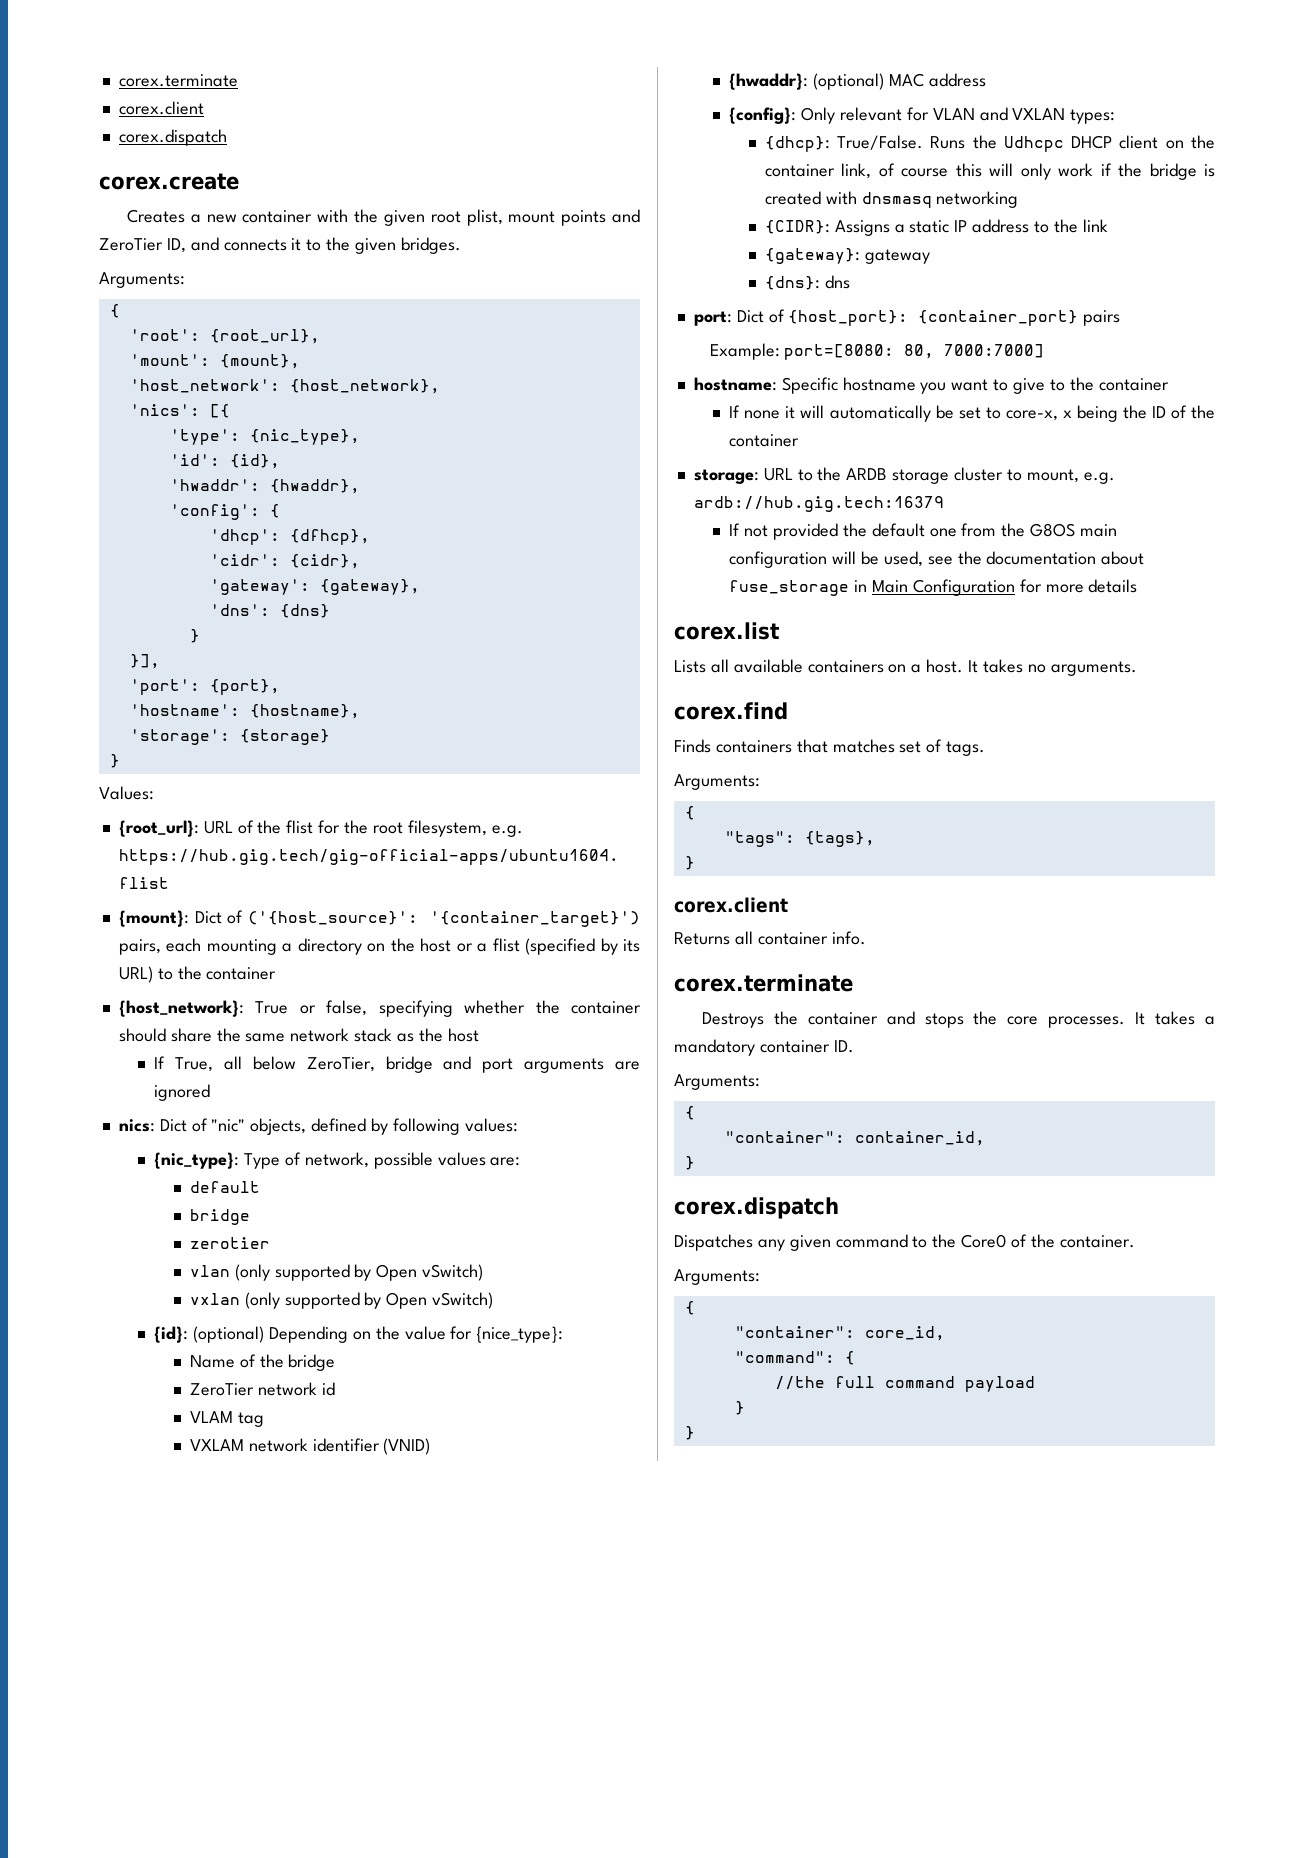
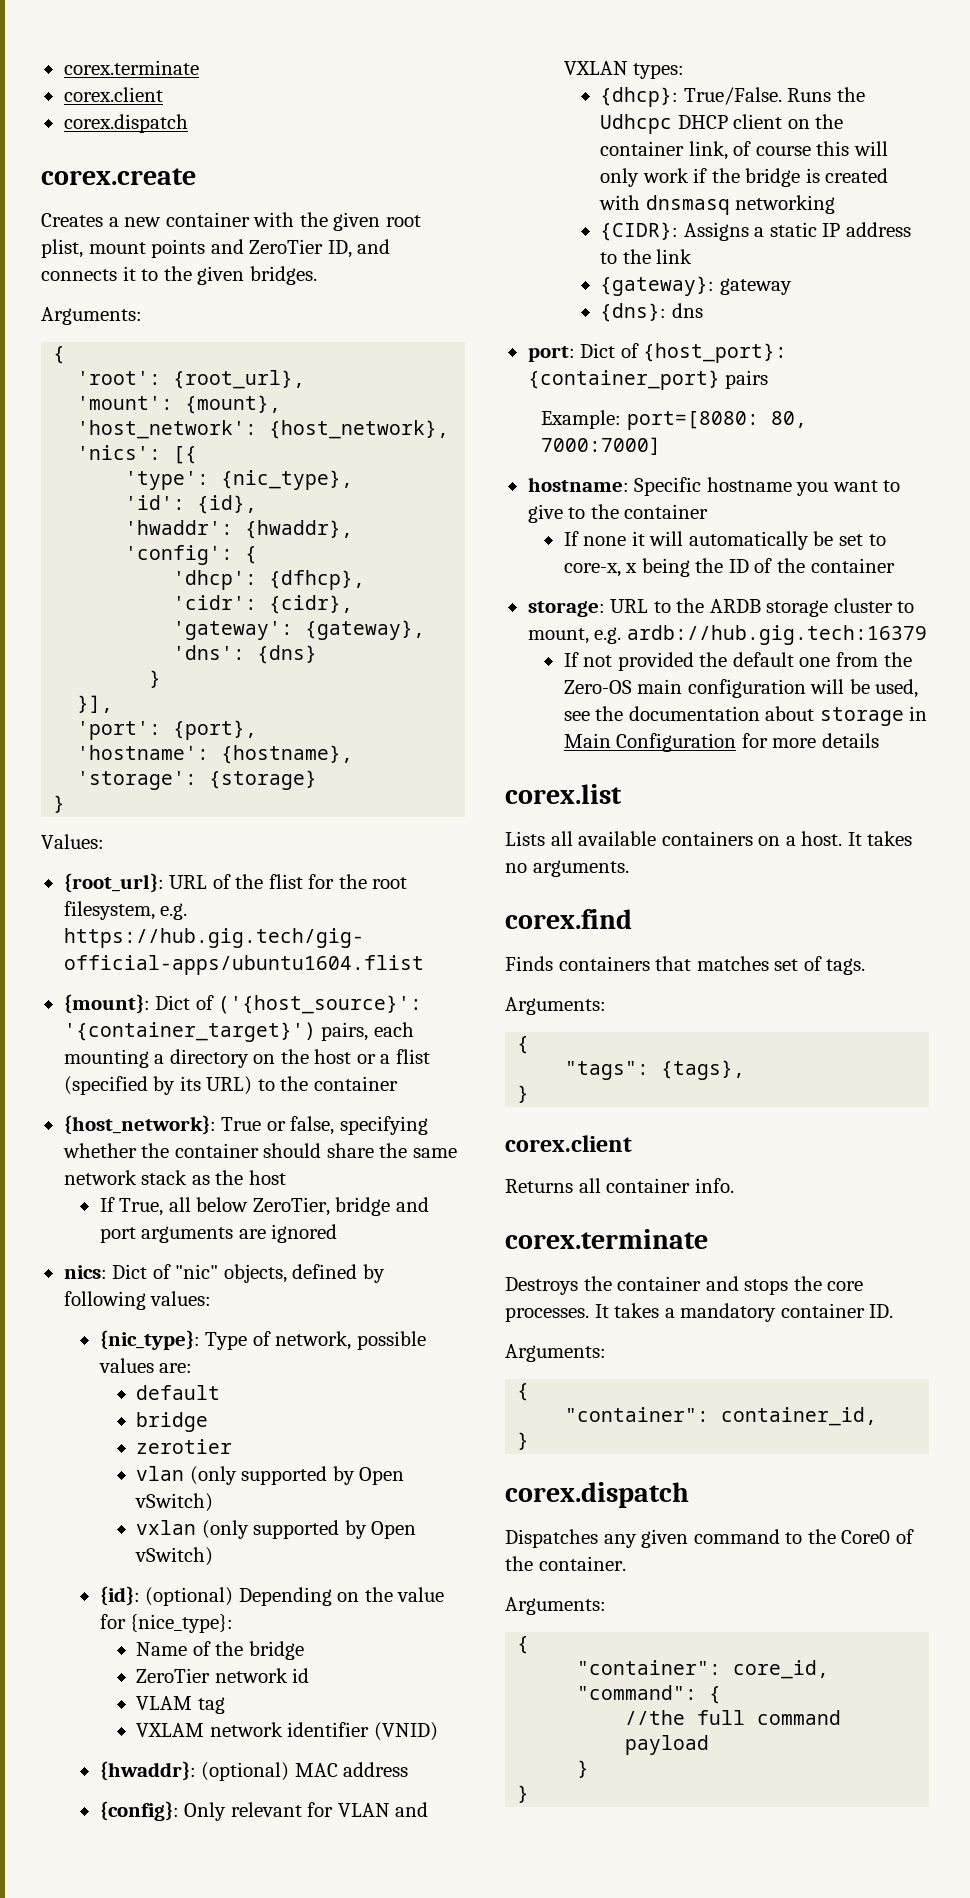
[1030,523,1076,537] G8OS -> [563,680,632,694] Zero-OS
[729,580,850,596] fuse_storage -> [819,707,904,726] storage

